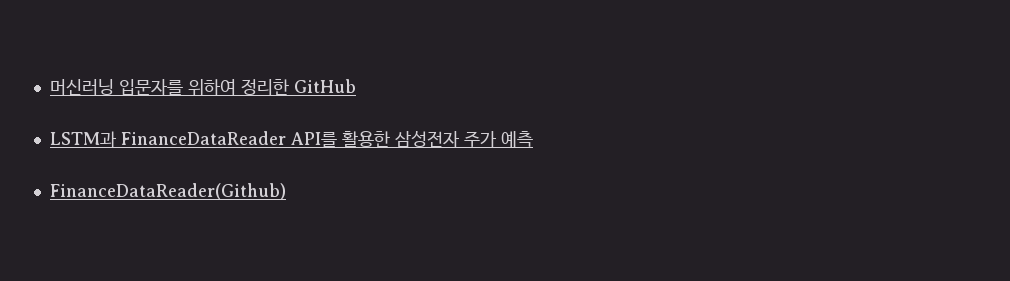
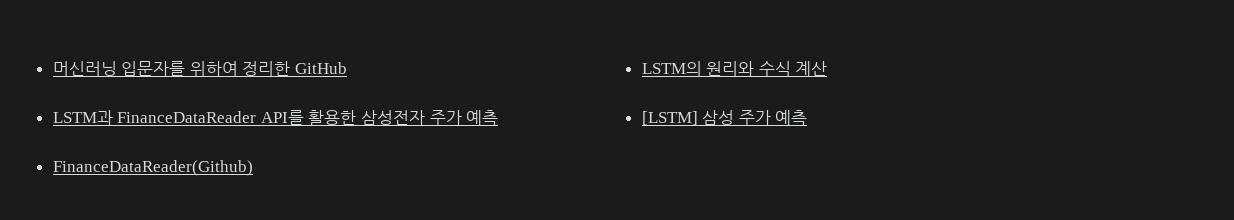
(286, 191) none -> [641,61,828,76] [641,110,808,125] // LSTM의 원리와 수식 계산 // [LSTM] 삼성 주가 예측

